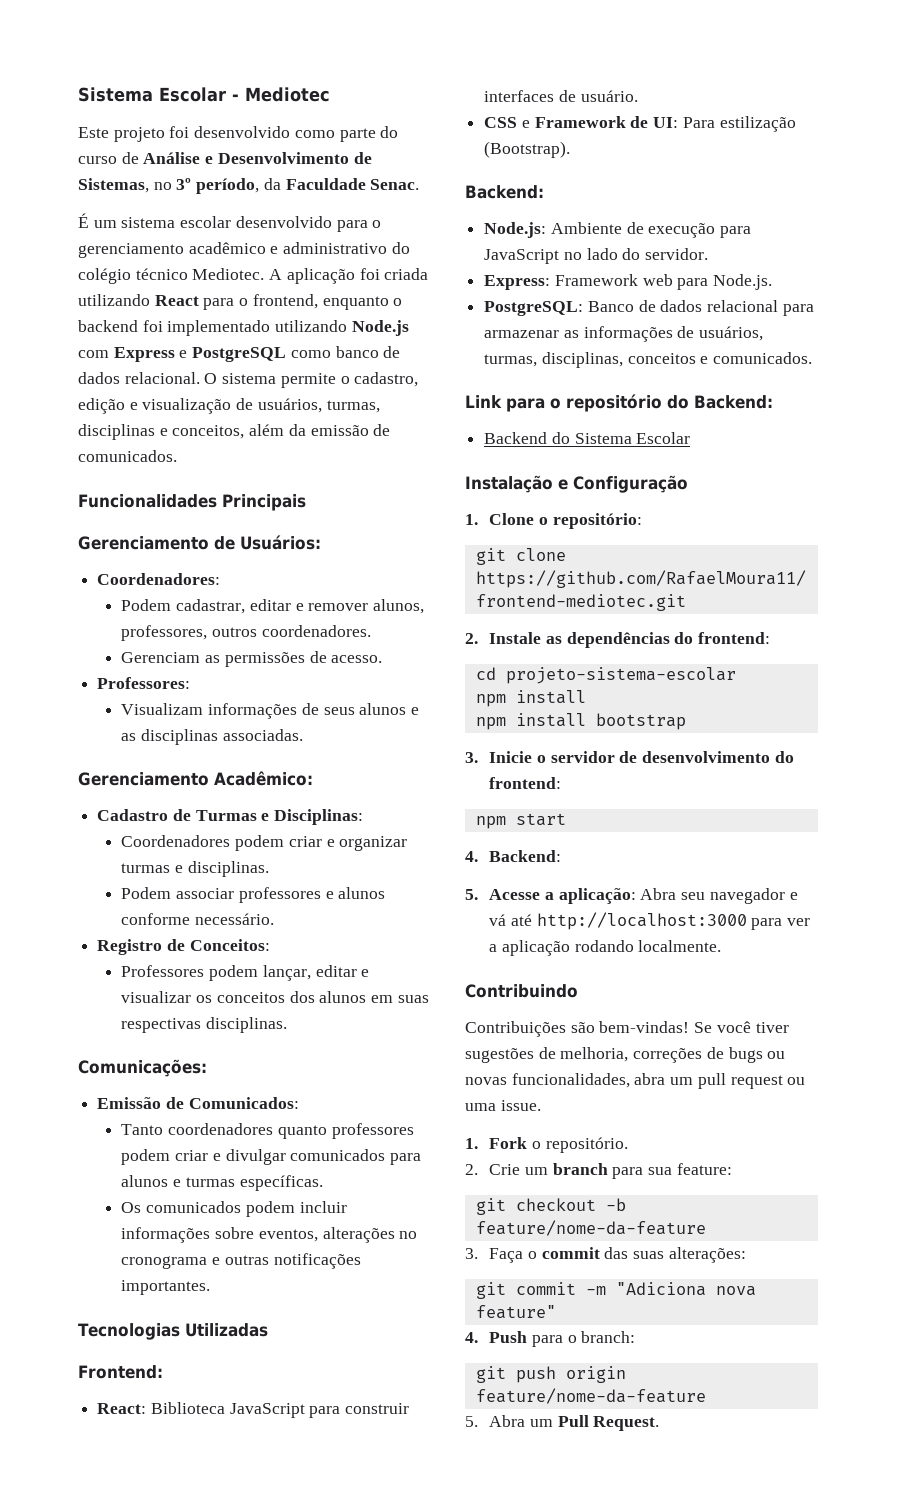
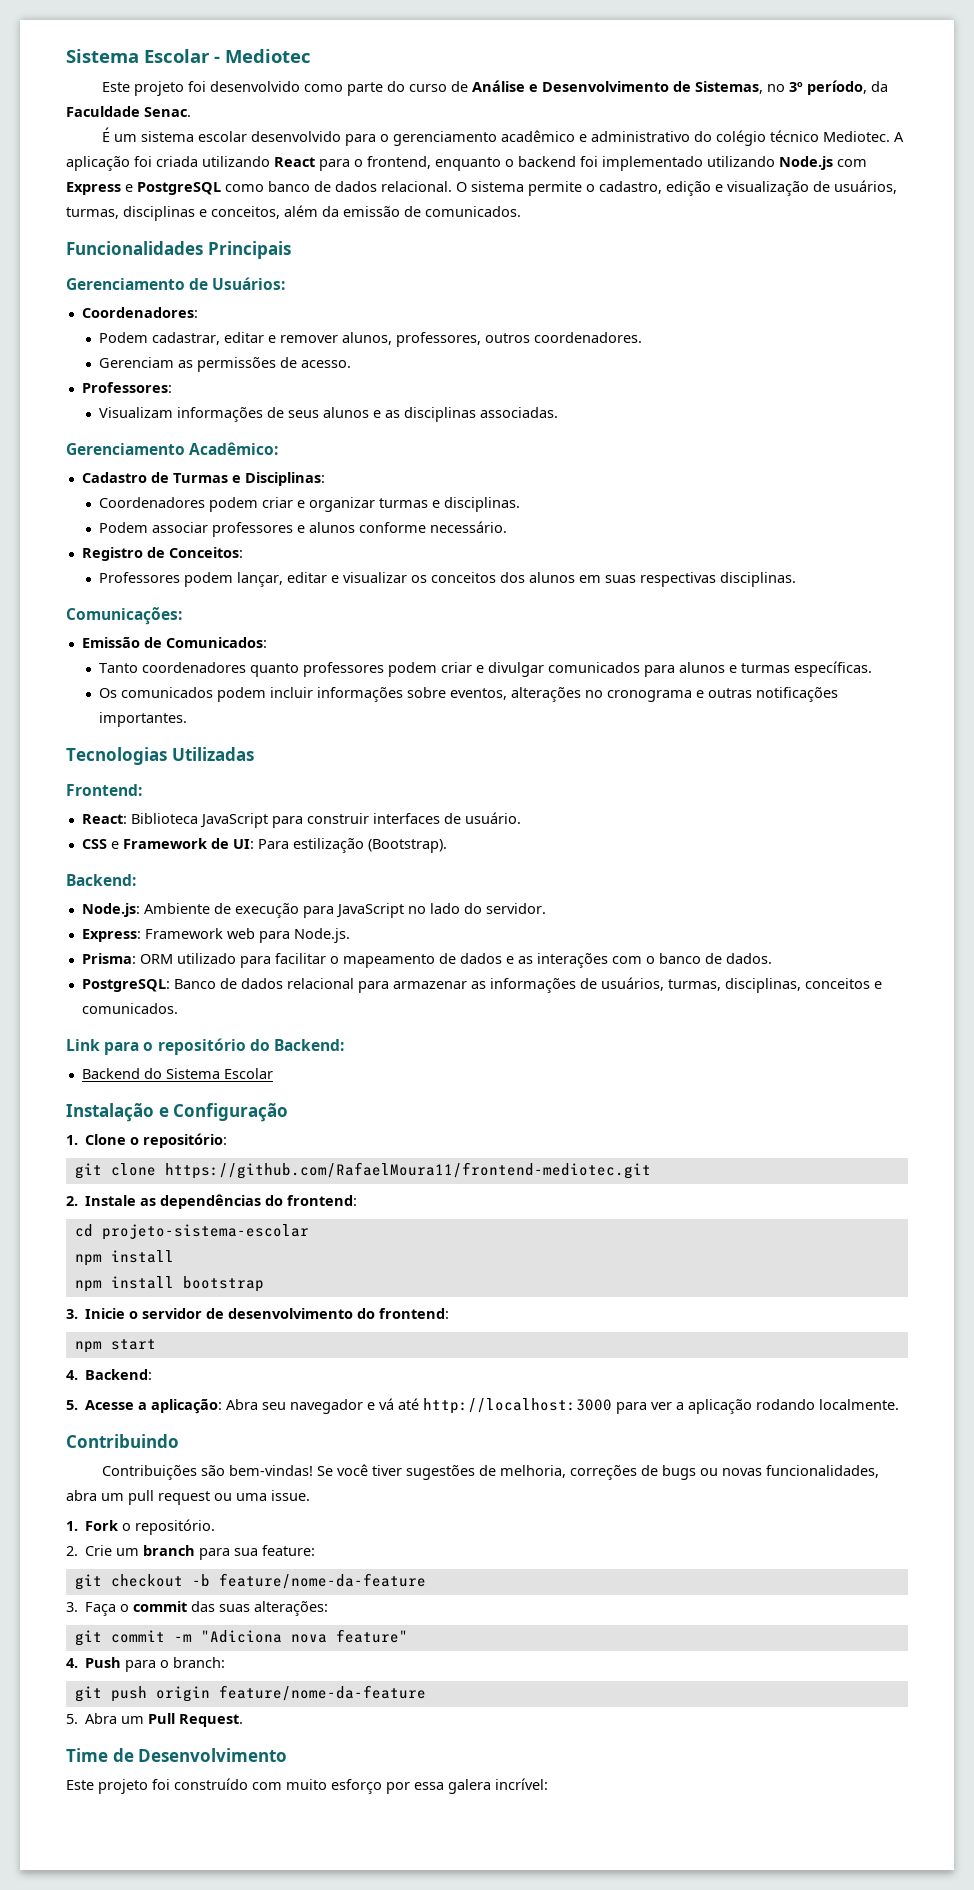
(773, 282) none -> [81,953,772,968] // Prisma: ORM utilizado para facilitar o mapeamento de dados e as interações com o banco de dados.
(660, 1423) none -> [66,1748,288,1762] [66,1778,548,1794] // Time de Desenvolvimento // Este projeto foi construído com muito esforço por essa galera incrível:

